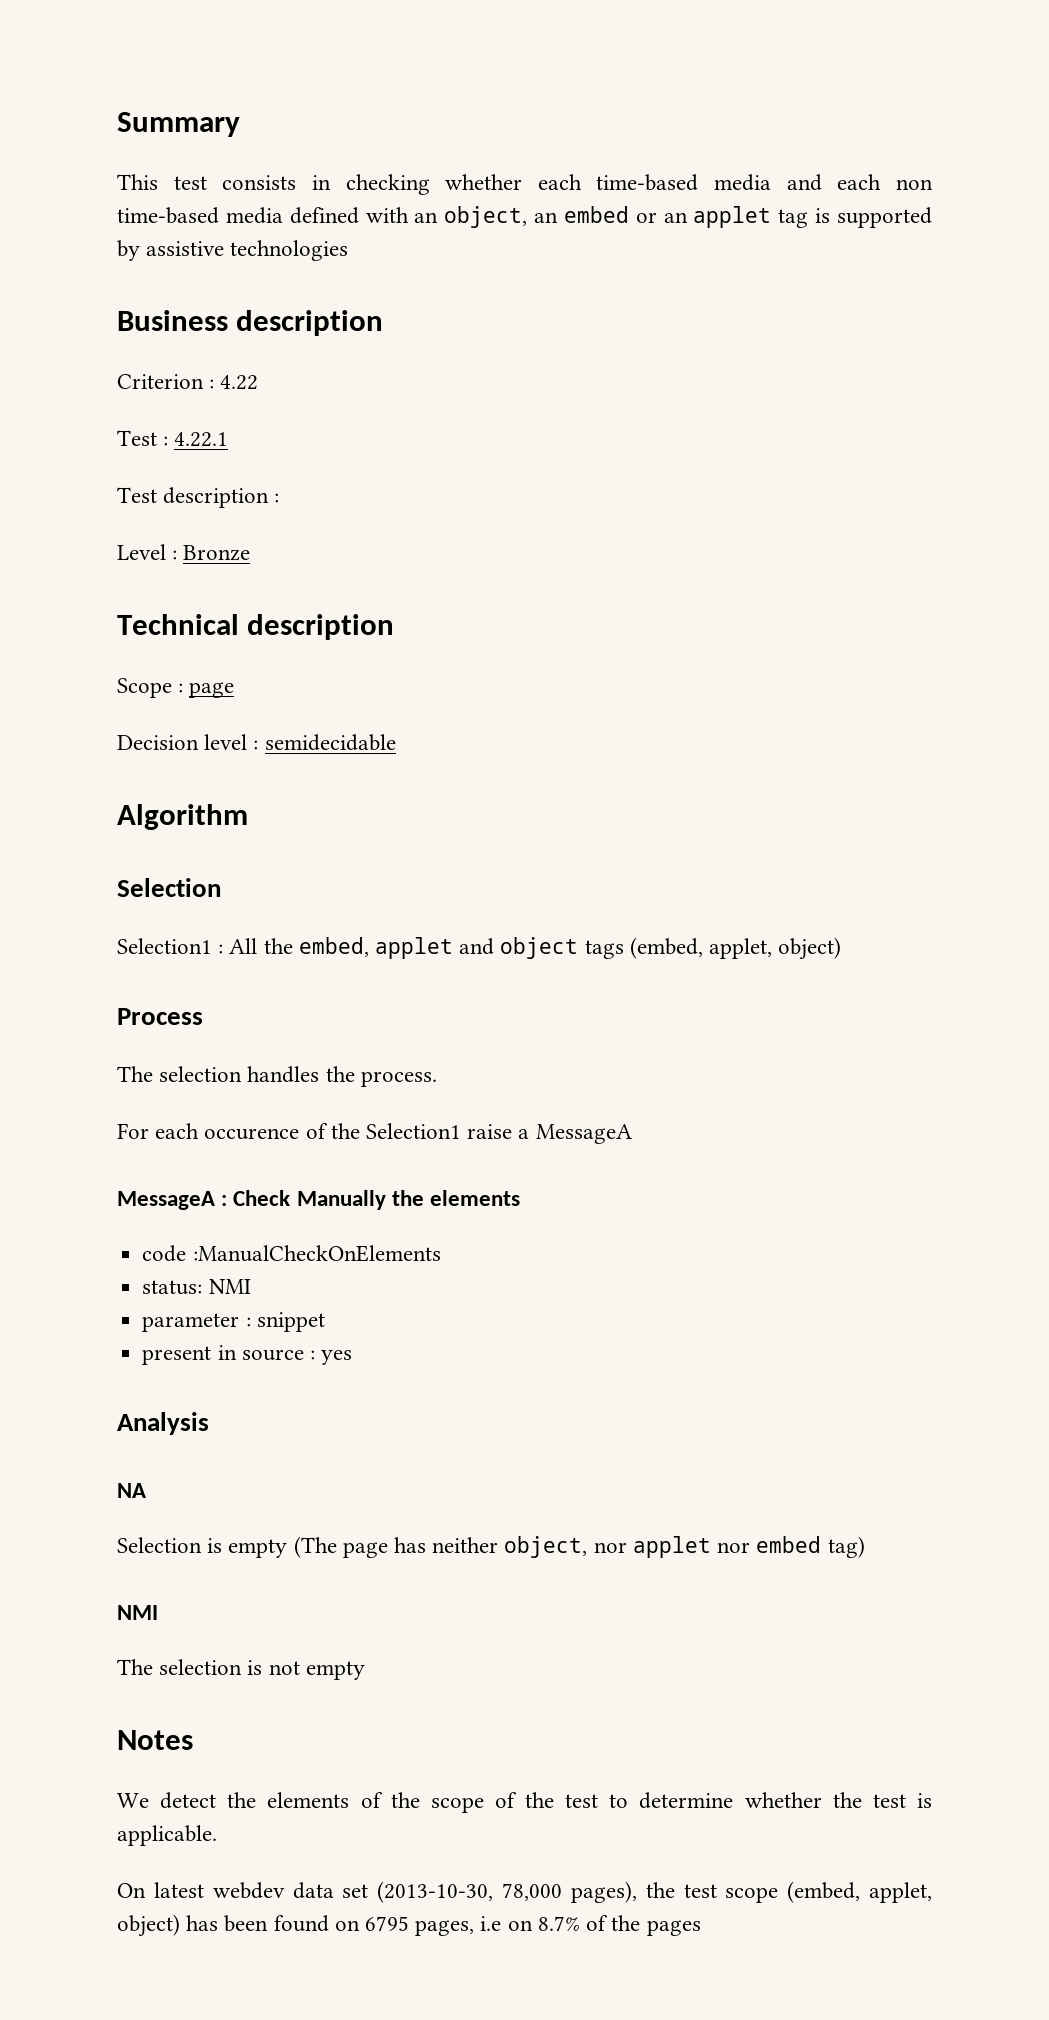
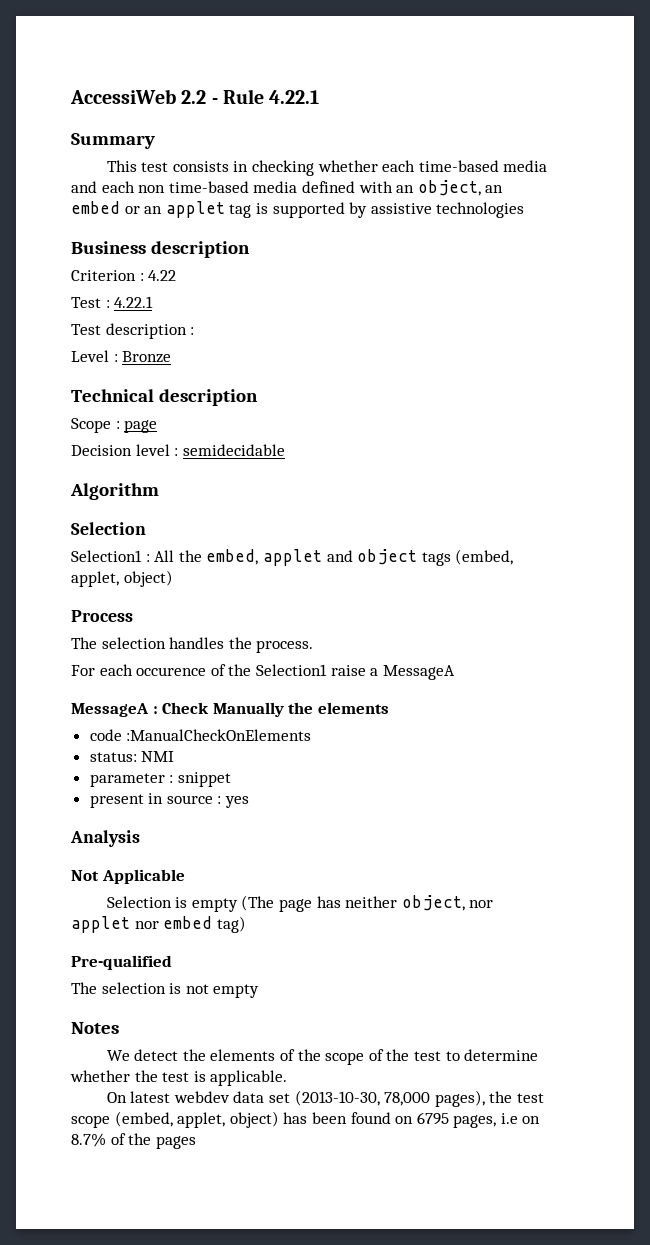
(117, 124) none -> [70,89,320,104] AccessiWeb 2.2 - Rule 4.22.1 //
[117,1483,146,1498] NA -> [71,869,185,884] Not Applicable
[117,1605,158,1620] NMI -> [71,955,172,970] Pre-qualified

